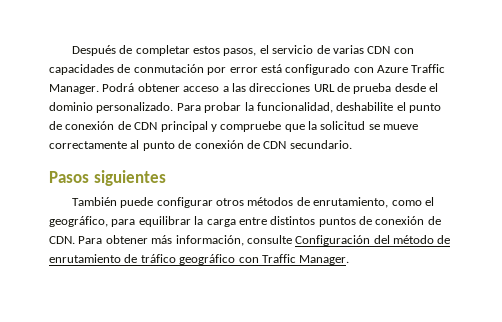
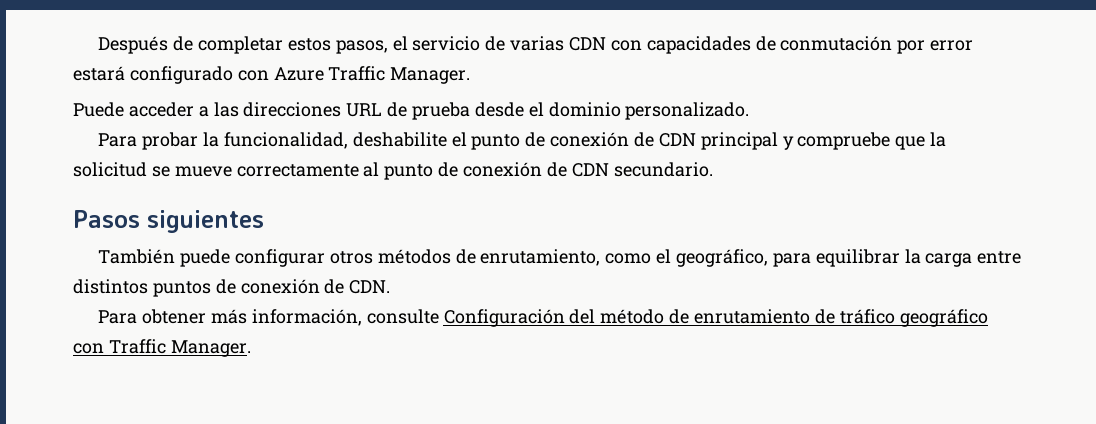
[260,64,282,73] está -> [73,66,125,81] estará
[102,83,220,92] Podrá obtener acceso -> [73,102,194,117] // Puede acceder
(174, 107) none -> (750, 111) //
(75, 240) none -> (391, 287) //

